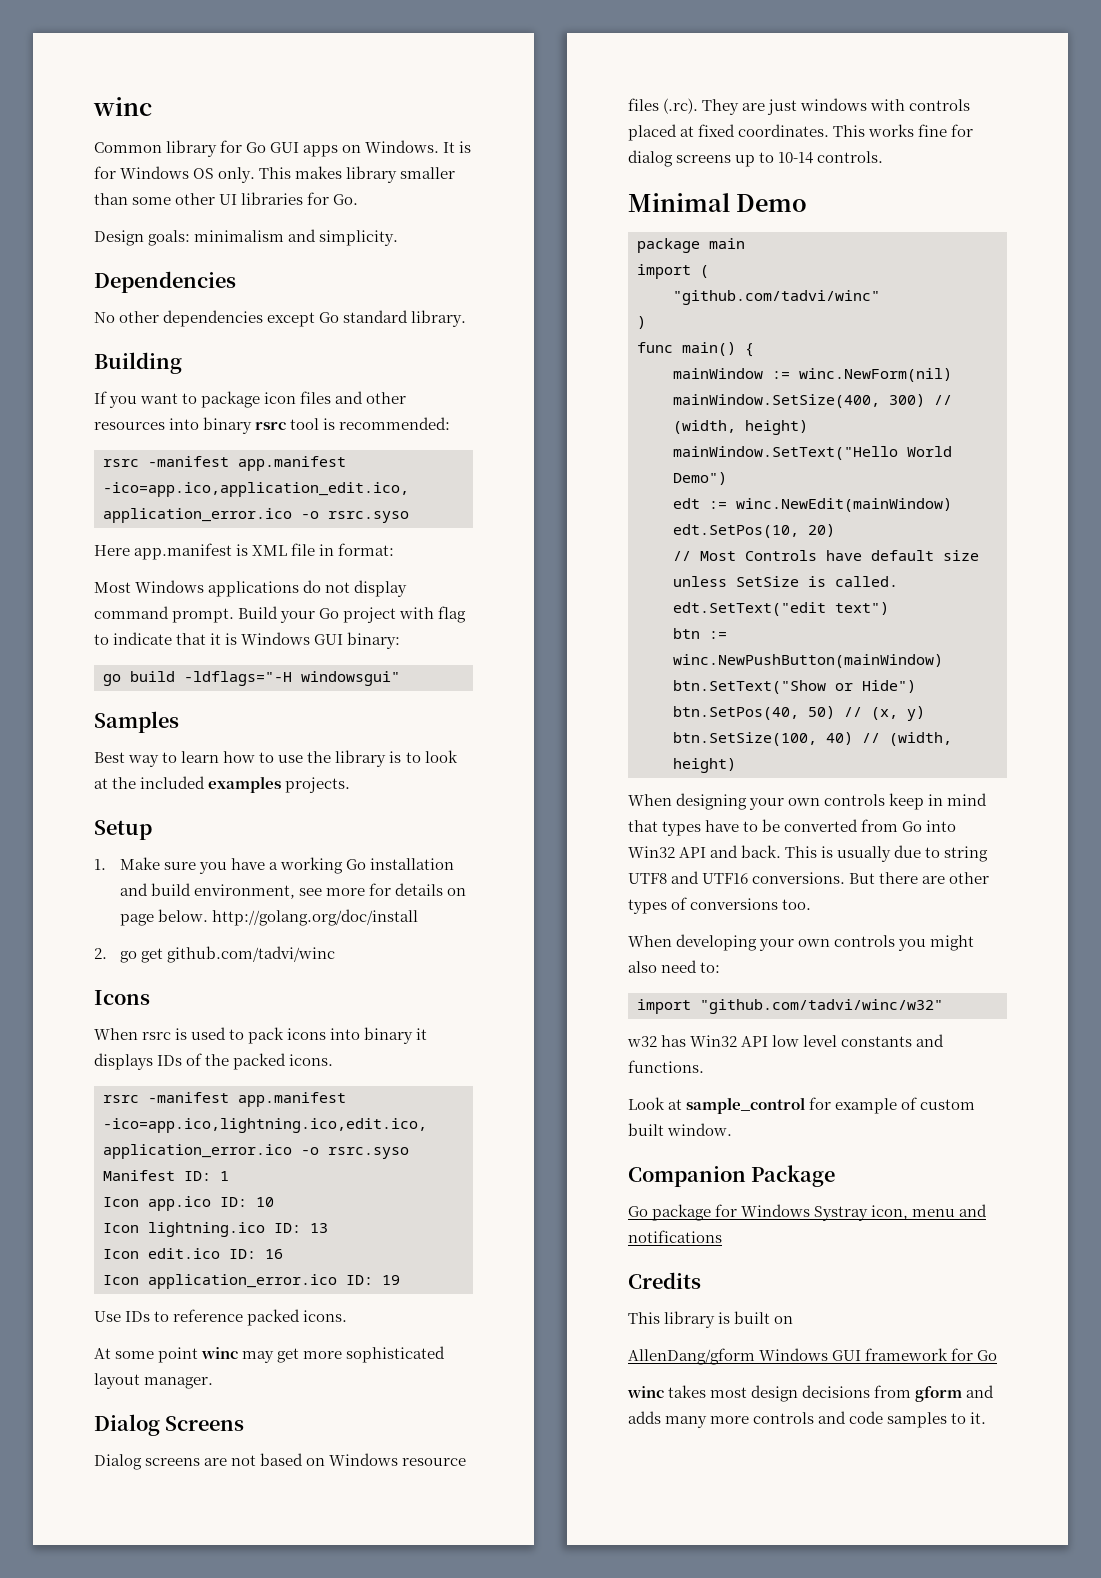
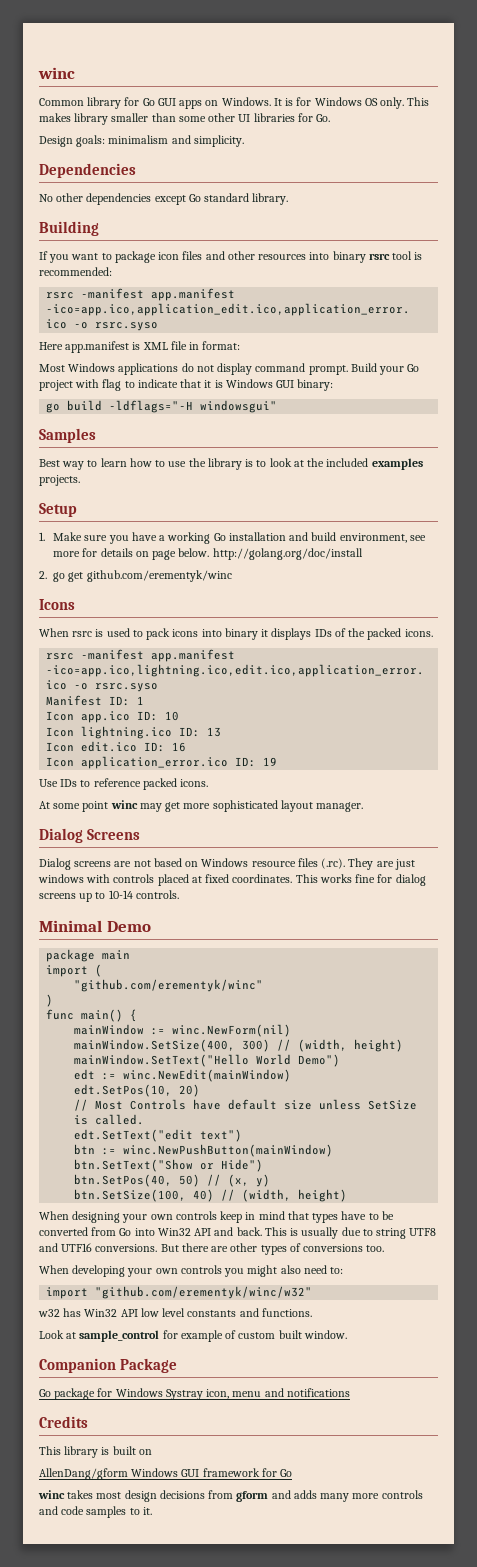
[166,946,335,963] github.com/tadvi/winc -> [86,570,232,582] github.com/erementyk/winc
[673,290,880,305] "github.com/tadvi/winc" -> [74,979,264,992] "github.com/erementyk/winc"
[700,999,943,1014] "github.com/tadvi/winc/w32" -> [95,1286,313,1299] "github.com/erementyk/winc/w32"

